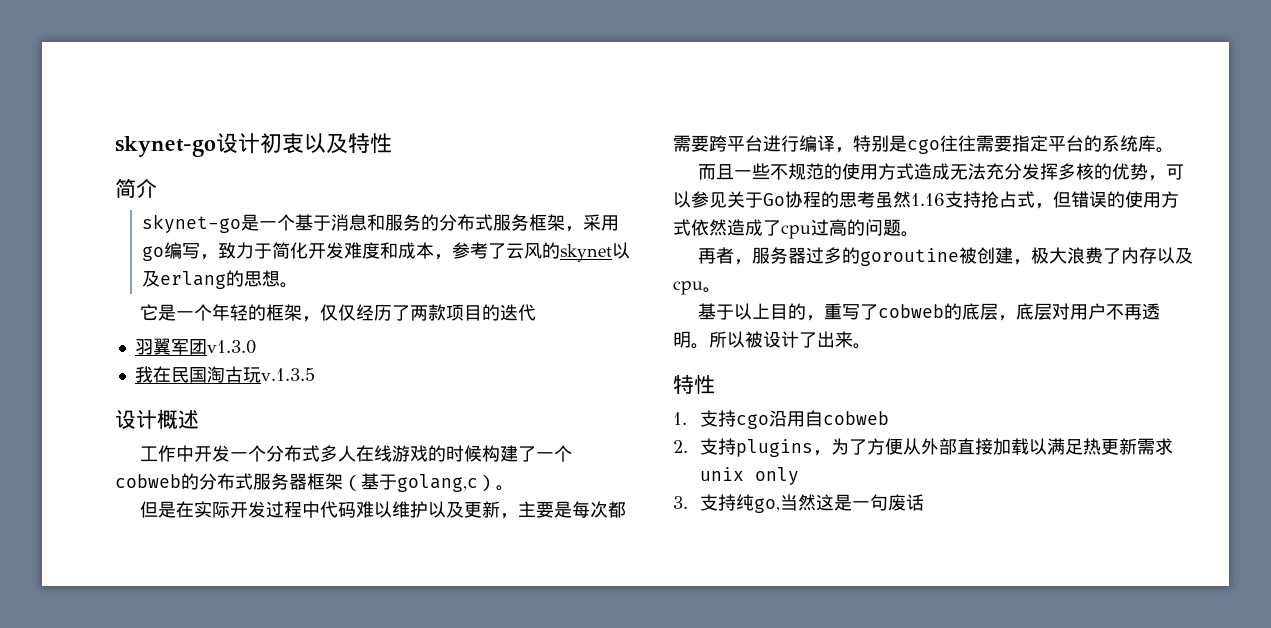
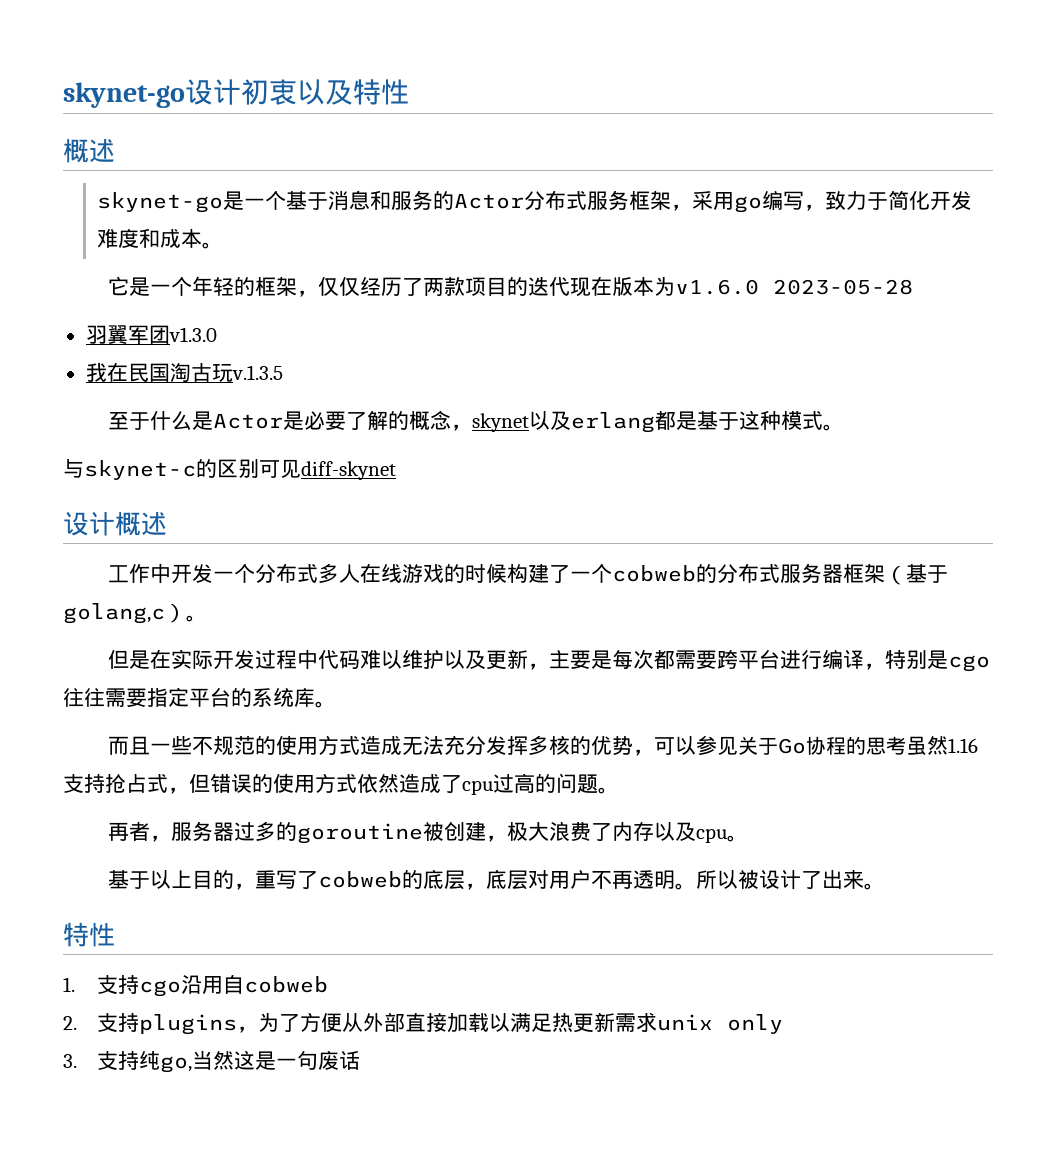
[115,178,157,198] 简介 -> [63,138,115,163] 概述
(440, 222) none -> [454,194,525,209] Actor
[434,242,631,262] [142,270,281,289] ，参考了云风的skynet以及erlang的思想 -> (203, 238) none
(536, 312) none -> [569,276,913,297] 现在版本为v1.6.0 2023-05-28
(315, 374) none -> [107,410,844,433] [63,459,396,480] // 至于什么是Actor是必要了解的概念，skynet以及erlang都是基于这种模式。 // 与skynet-c的区别可见diff-skynet

